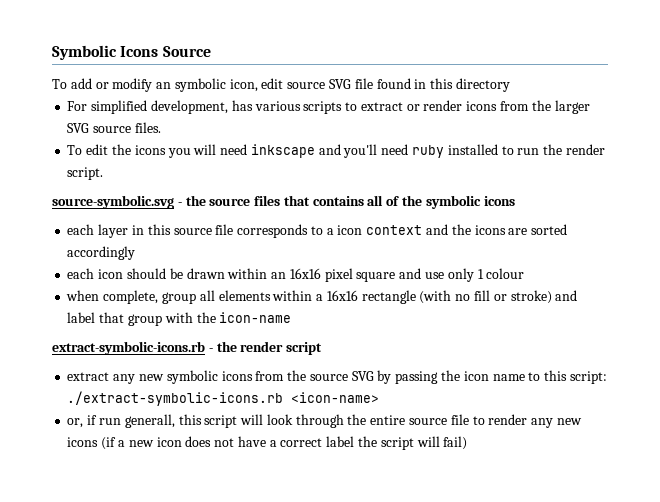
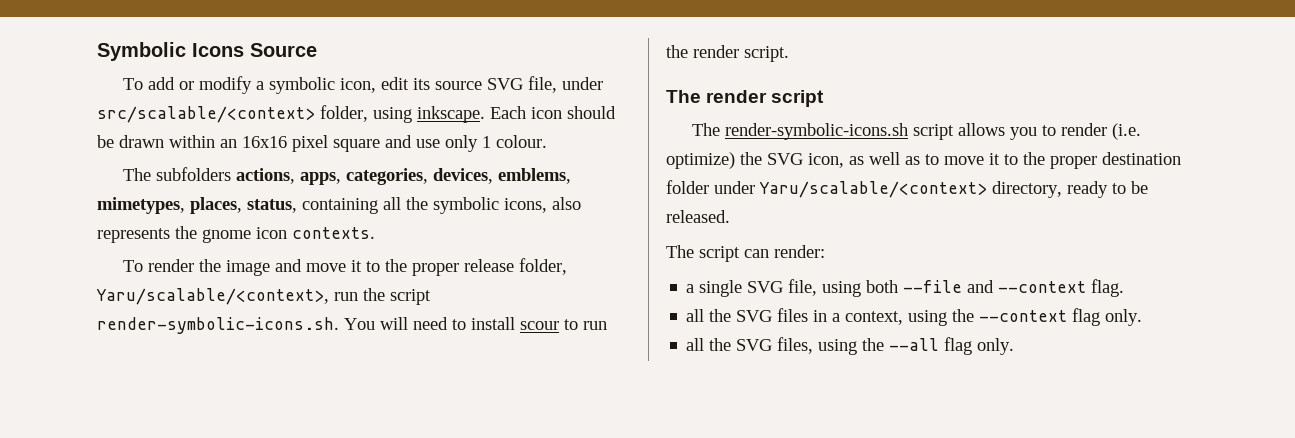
[156,82,172,89] an -> [255,81,264,90] a
[287,78,510,92] [67,100,590,114] [67,122,161,133] [67,144,605,158] [67,167,104,180] [52,195,515,209] [67,224,568,238] [67,246,136,260] [67,268,95,279] source SVG file found in this directory // For simplified development, has various scripts to extract or render icons from the larger SVG source files. // To edit the icons you will need inkscape and you'll need ruby installed to run the render script. // source-symbolic.svg - the source files that contains all of the symbolic icons // each layer in this source file corresponds to a icon context and the icons are sorted accordingly // each -> [412,76,603,93] [97,105,526,123] its source SVG file, under src/scalable/<context> folder, using inkscape. Each
[486,268,525,279] [66,290,578,304] [67,312,292,326] [52,341,323,355] [67,370,607,384] [67,391,380,406] [67,414,582,428] [67,436,468,450] colour // when complete, group all elements within a 16x16 rectangle (with no fill or stroke) and label that group with the icon-name // extract-symbolic-icons.rb - the render script // extract any new symbolic icons from the source SVG by passing the icon name to this script: ./extract-symbolic-icons.rb <icon-name> // or, if run generall, this script will look through the entire source file to render any new icons (if a new icon does not have a correct label the script will fail) -> [496,135,547,148] [122,167,571,185] [97,197,581,214] [97,226,375,243] [122,258,567,276] [96,288,431,305] [97,317,607,334] [666,45,789,62] [666,90,825,107] [691,123,1141,140] [666,152,1181,169] [666,180,1148,198] [666,210,730,223] [666,245,825,262] [686,279,1125,297] [686,308,1143,326] [686,337,1015,355] colour. // The subfolders actions, apps, categories, devices, emblems, mimetypes, places, status, containing all the symbolic icons, also represents the gnome icon contexts. // To render the image and move it to the proper release folder, Yaru/scalable/<context>, run the script render-symbolic-icons.sh. You will need to install scour to run the render script. // The render script // The render-symbolic-icons.sh script allows you to render (i.e. optimize) the SVG icon, as well as to move it to the proper destination folder under Yaru/scalable/<context> directory, ready to be released. // The script can render: // a single SVG file, using both --file and --context flag. // all the SVG files in a context, using the --context flag only. // all the SVG files, using the --all flag only.

